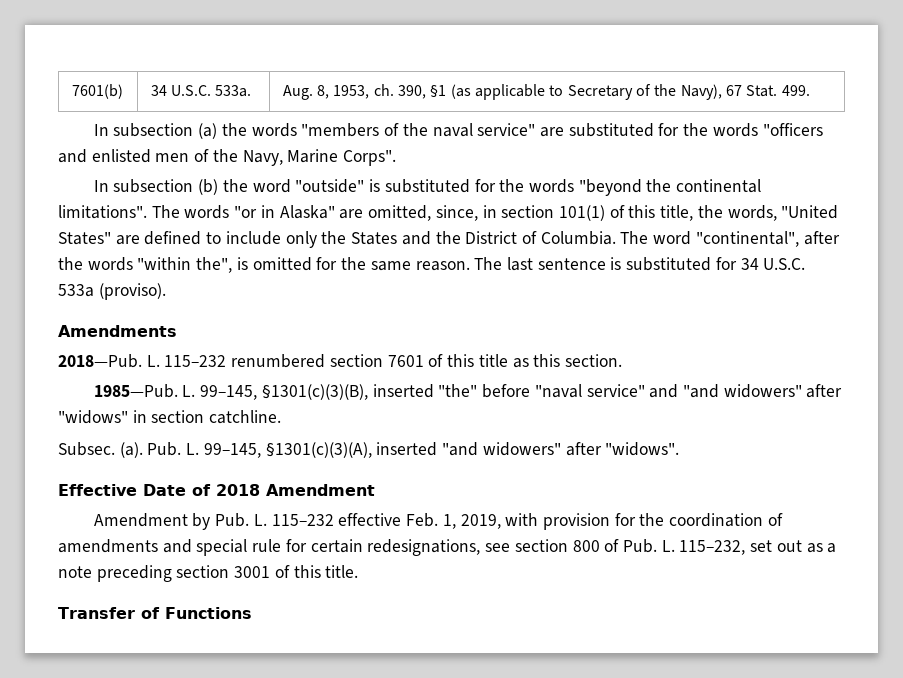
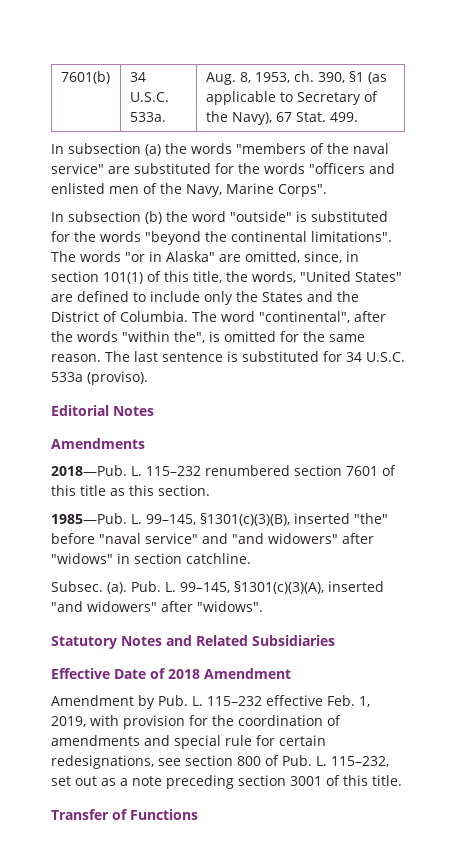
(166, 291) none -> [51,405,154,416] // Editorial Notes
(680, 449) none -> [51,635,335,649] // Statutory Notes and Related Subsidiaries

